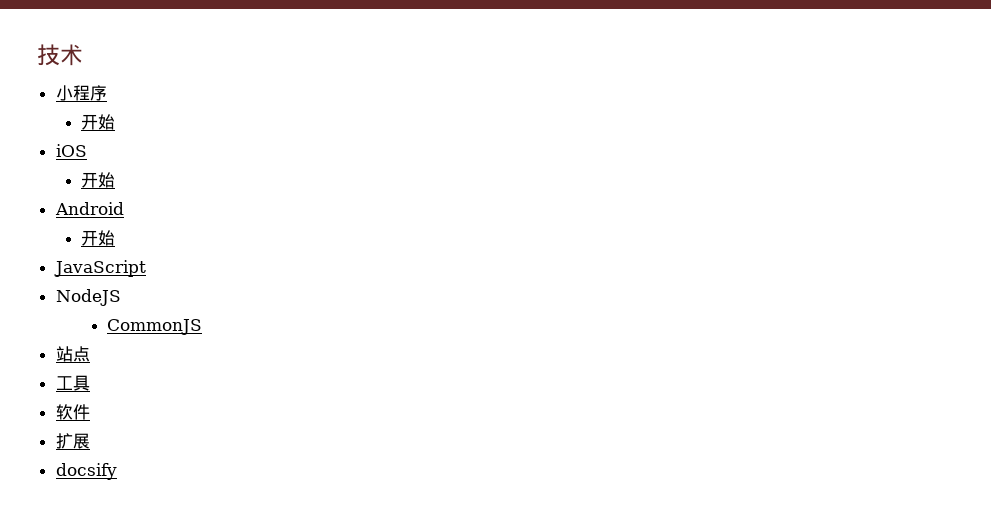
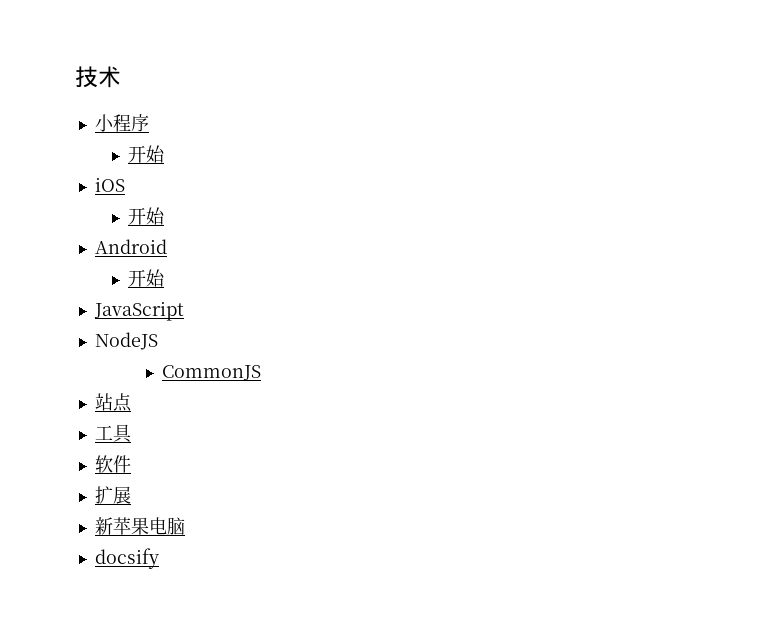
(90, 441) none -> [94,517,185,535] // 新苹果电脑

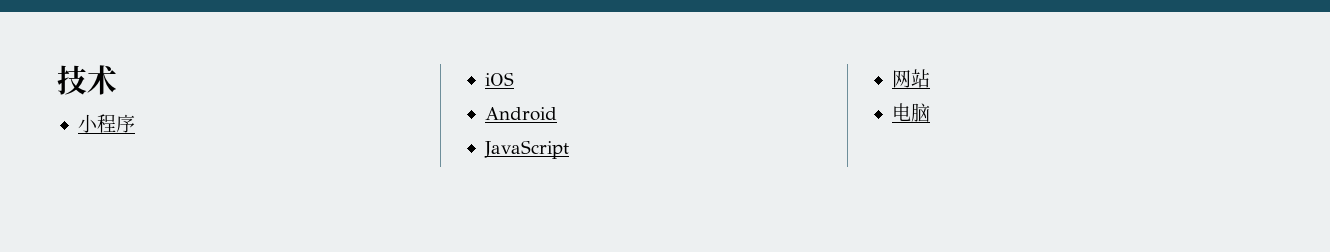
[128,145,166,163] // 开始 -> (135, 123) none
[128,207,166,225] // 开始 -> (514, 79) none
[128,269,166,287] // 开始 -> (557, 114) none
[94,332,158,350] [162,365,262,381] [94,393,132,412] [94,424,132,443] [94,455,131,473] [94,486,131,504] [94,517,149,535] NodeJS // CommonJS // 站点 // 工具 // 软件 // 扩展 // 新苹果 -> [891,69,930,88] 网站 //
[94,548,159,569] // docsify -> (930, 112) none

